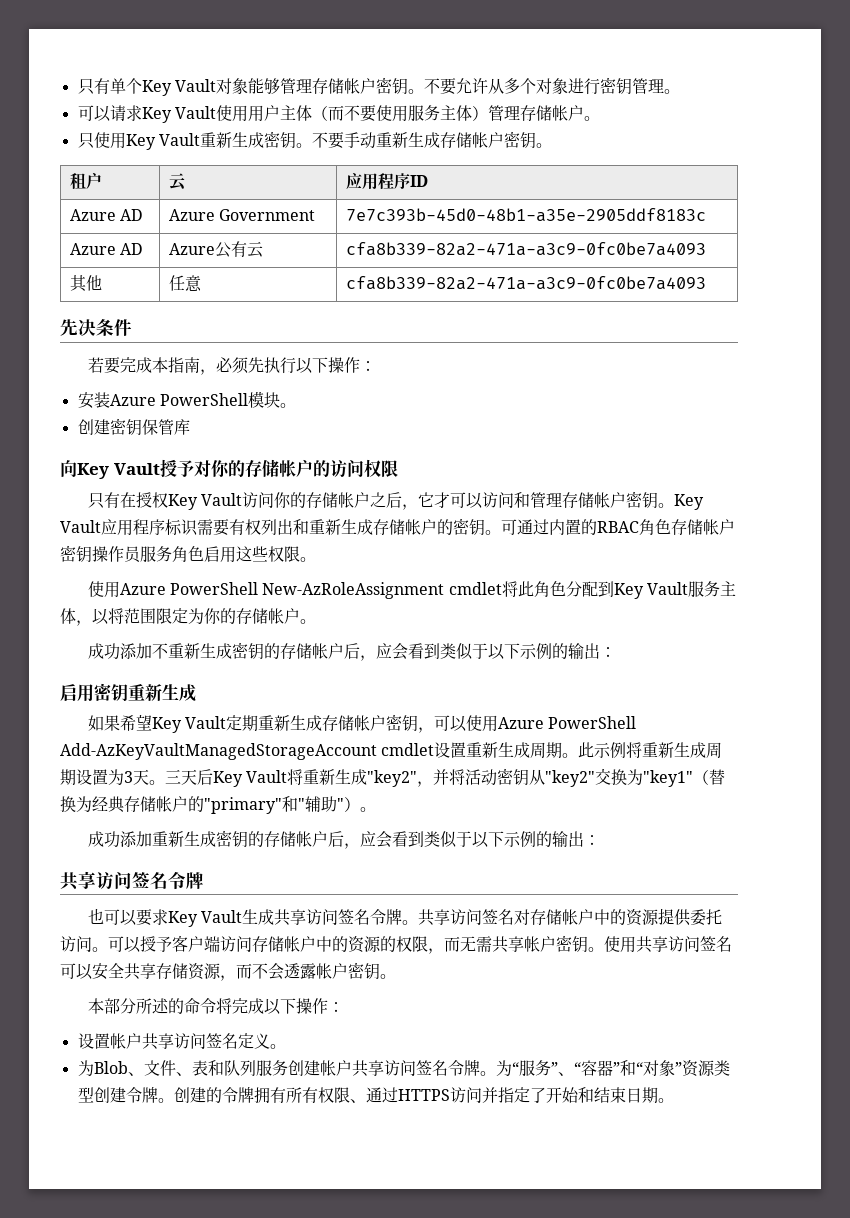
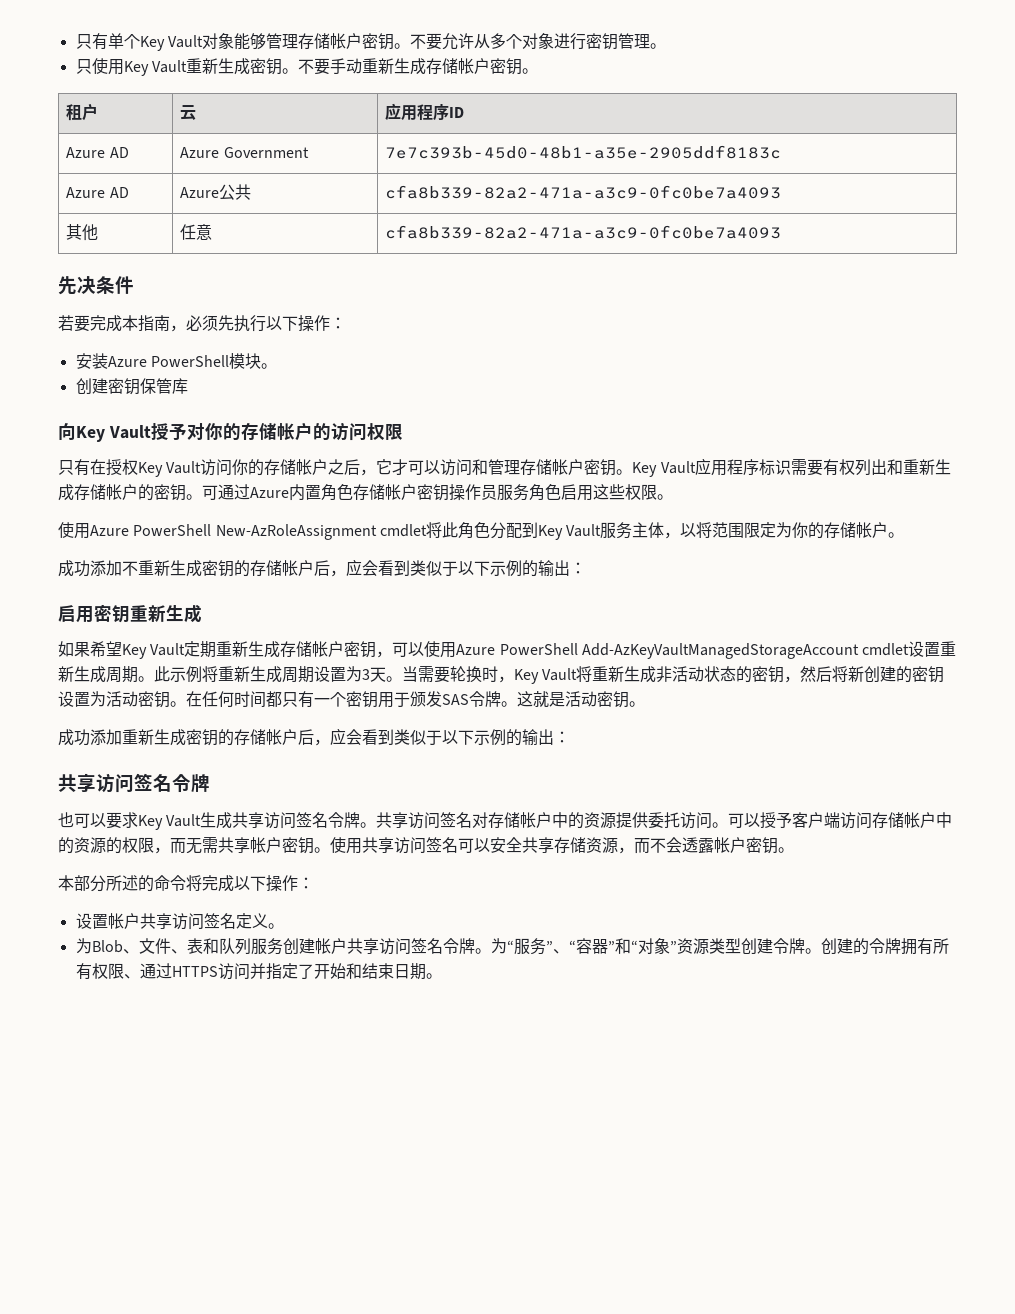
[77,105,600,123] // 可以请求Key Vault使用用户主体（而不要使用服务主体）管理存储帐户。 -> (666, 46) none
[230,241,263,258] 有云 -> [235,184,252,200] 共
[549,519,639,535] 内置的RBAC -> [250,484,321,501] Azure内置
[165,769,213,785] 三天后 -> [402,666,514,683] 当需要轮换时，
[367,768,726,787] [60,796,360,814] "key2"，并将活动密钥从"key2"交换为"key1"（替换为经典存储帐户的"primary"和"辅助"） -> [656,666,945,683] [58,691,629,708] 非活动状态的密钥，然后将新创建的密钥设置为活动密钥。在任何时间都只有一个密钥用于颁发SAS令牌。这就是活动密钥

